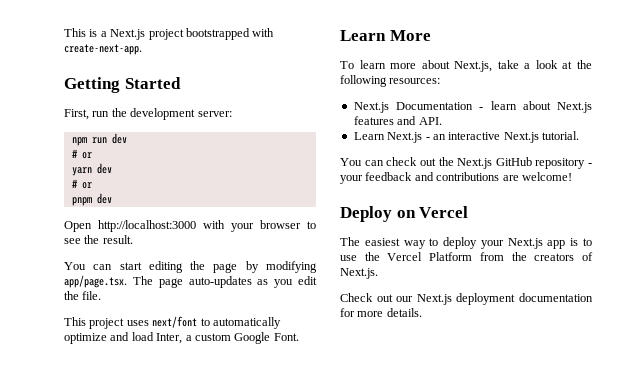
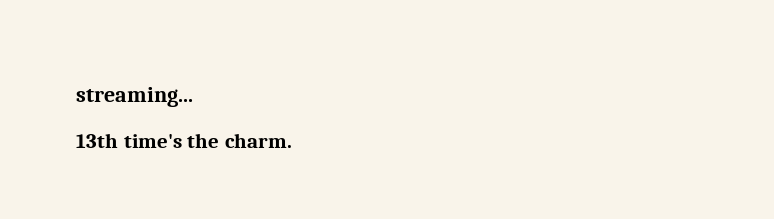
[64,28,275,40] [64,44,142,55] [64,77,181,93] [64,108,232,120] [71,133,127,146] [71,149,92,159] [71,163,112,176] [71,179,92,189] [71,193,112,206] [64,220,316,232] [64,235,133,244] [64,261,317,273] [64,275,317,288] [64,291,102,300] [64,316,281,329] [64,332,299,344] [340,30,431,41] [340,60,592,72] [340,75,441,87] [353,101,592,113] [353,116,442,125] [353,131,579,143] [340,157,592,169] [340,172,572,184] [340,206,469,222] [340,237,592,249] [340,252,593,261] [340,268,378,279] [340,293,593,305] [340,308,422,317] This is a Next.js project bootstrapped with create-next-app. // Getting Started // First, run the development server: // npm run dev // # or // yarn dev // # or // pnpm dev // Open http://localhost:3000 with your browser to see the result. // You can start editing the page by modifying app/page.tsx. The page auto-updates as you edit the file. // This project uses next/font to automatically optimize and load Inter, a custom Google Font. // Learn More // To learn more about Next.js, take a look at the following resources: // Next.js Documentation - learn about Next.js features and API. // Learn Next.js - an interactive Next.js tutorial. // You can check out the Next.js GitHub repository - your feedback and contributions are welcome! // Deploy on Vercel // The easiest way to deploy your Next.js app is to use the Vercel Platform from the creators of Next.js. // Check out our Next.js deployment documentation for more details. -> [76,87,193,107] [76,133,292,148] streaming... // 13th time's the charm.

